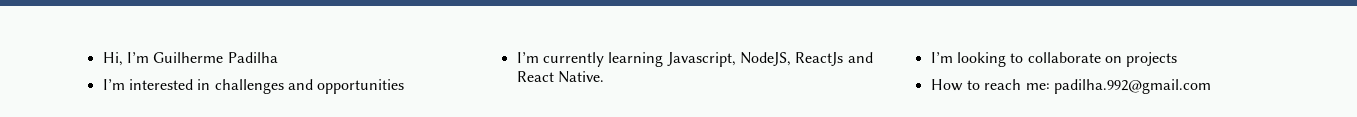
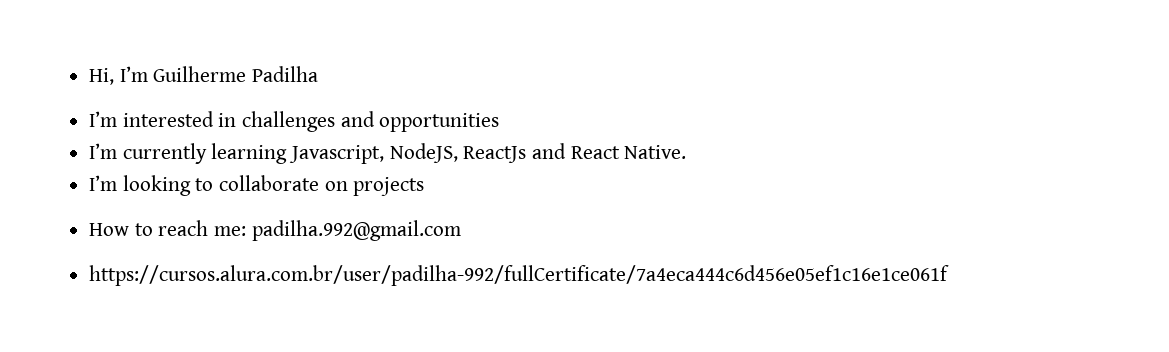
(1211, 86) none -> [89,265,950,286] // https://cursos.alura.com.br/user/padilha-992/fullCertificate/7a4eca444c6d456e05ef1c16e1ce061f

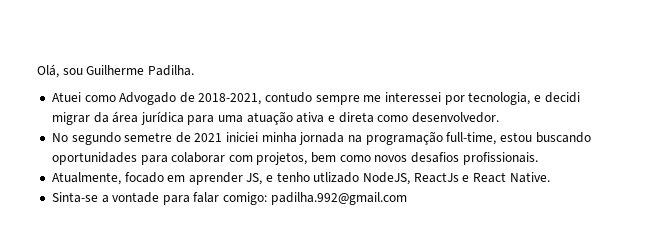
[89,66,319,85] [89,111,500,132] [89,143,385,164] Hi, I’m Guilherme Padilha // I’m interested in challenges and opportunities // I’m currently learning Javascript, -> [37,64,194,78] [51,92,580,105] [51,111,499,125] [51,131,591,145] [51,152,538,165] [51,172,360,185] Olá, sou Guilherme Padilha. // Atuei como Advogado de 2018-2021, contudo sempre me interessei por tecnologia, e decidi migrar da área jurídica para uma atuação ativa e direta como desenvolvedor. // No segundo semetre de 2021 iniciei minha jornada na programação full-time, estou buscando oportunidades para colaborar com projetos, bem como novos desafios profissionais. // Atualmente, focado em aprender JS, e tenho utlizado
[532,143,567,159] and -> [462,175,470,182] e
[89,175,425,196] [89,220,247,236] I’m looking to collaborate on projects // How to reach me: -> [51,192,268,205] Sinta-se a vontade para falar comigo:
[89,265,950,286] // https://cursos.alura.com.br/user/padilha-992/fullCertificate/7a4eca444c6d456e05ef1c16e1ce061f -> (407, 198) none

